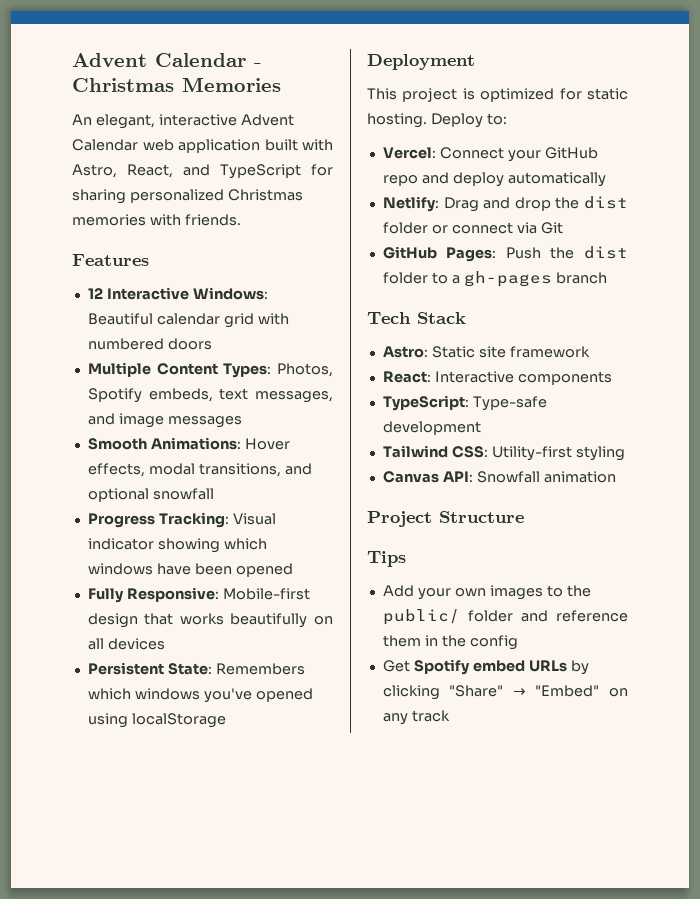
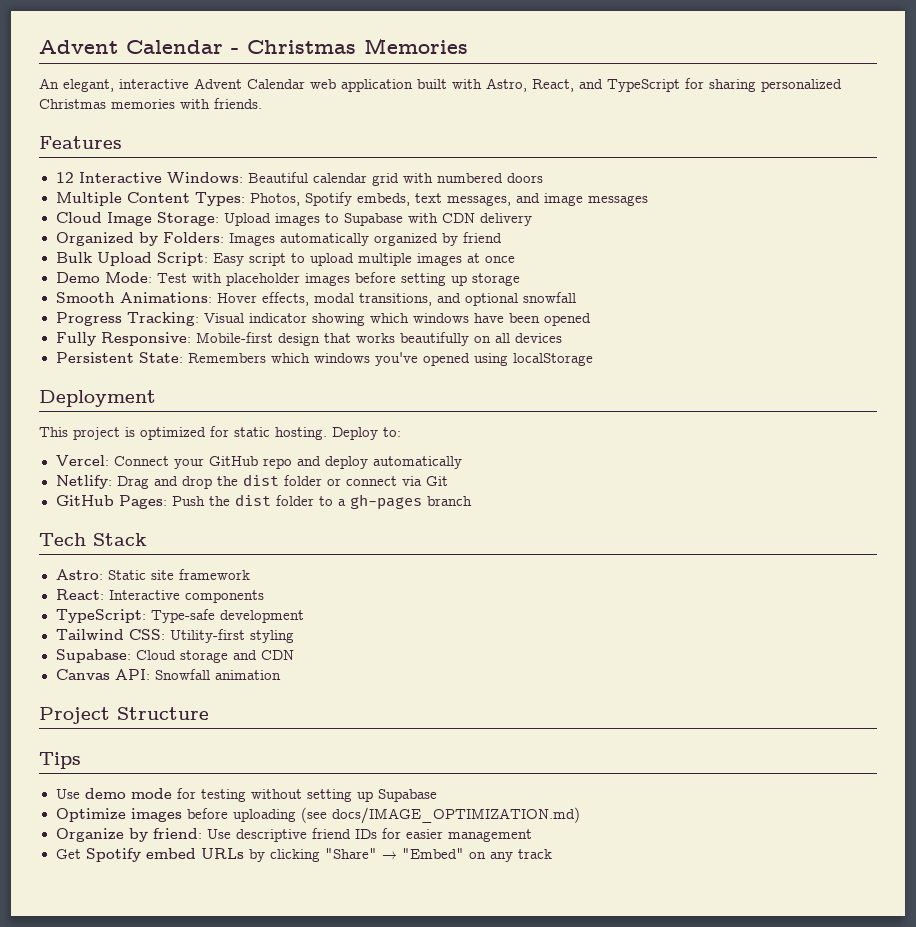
(242, 422) none -> [55,212,532,226] [55,232,502,246] [55,252,515,266] [55,272,520,286] // Cloud Image Storage: Upload images to Supabase with CDN delivery // Organized by Folders: Images automatically organized by friend // Bulk Upload Script: Easy script to upload multiple images at once // Demo Mode: Test with placeholder images before setting up storage
(625, 453) none -> [55,649,294,663] // Supabase: Cloud storage and CDN
[382,585,591,600] [382,609,628,625] [382,635,518,650] Add your own images to the public/ folder and reference them in the config -> [55,788,437,802] [55,807,580,824] [55,828,532,842] Use demo mode for testing without setting up Supabase // Optimize images before uploading (see docs/IMAGE_OPTIMIZATION.md) // Organize by friend: Use descriptive friend IDs for easier management

